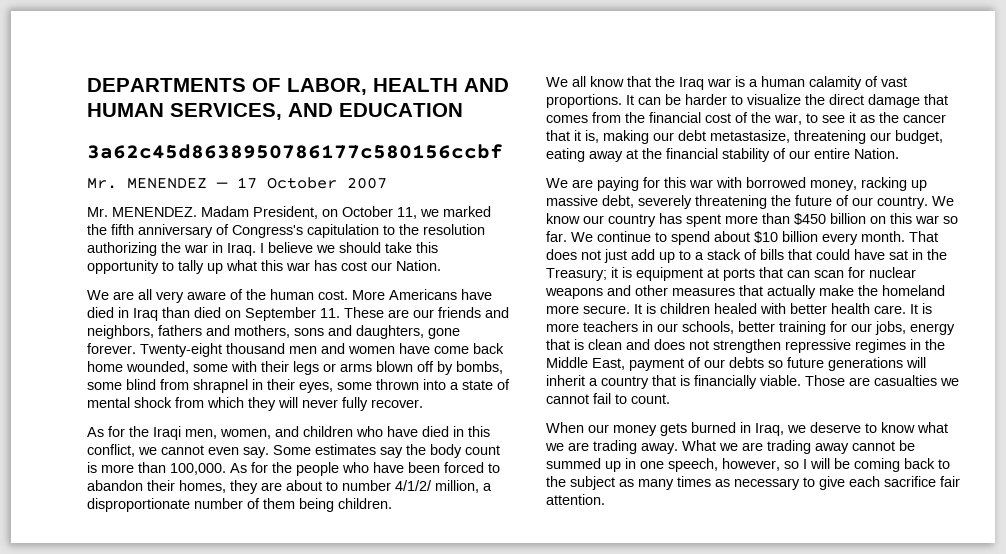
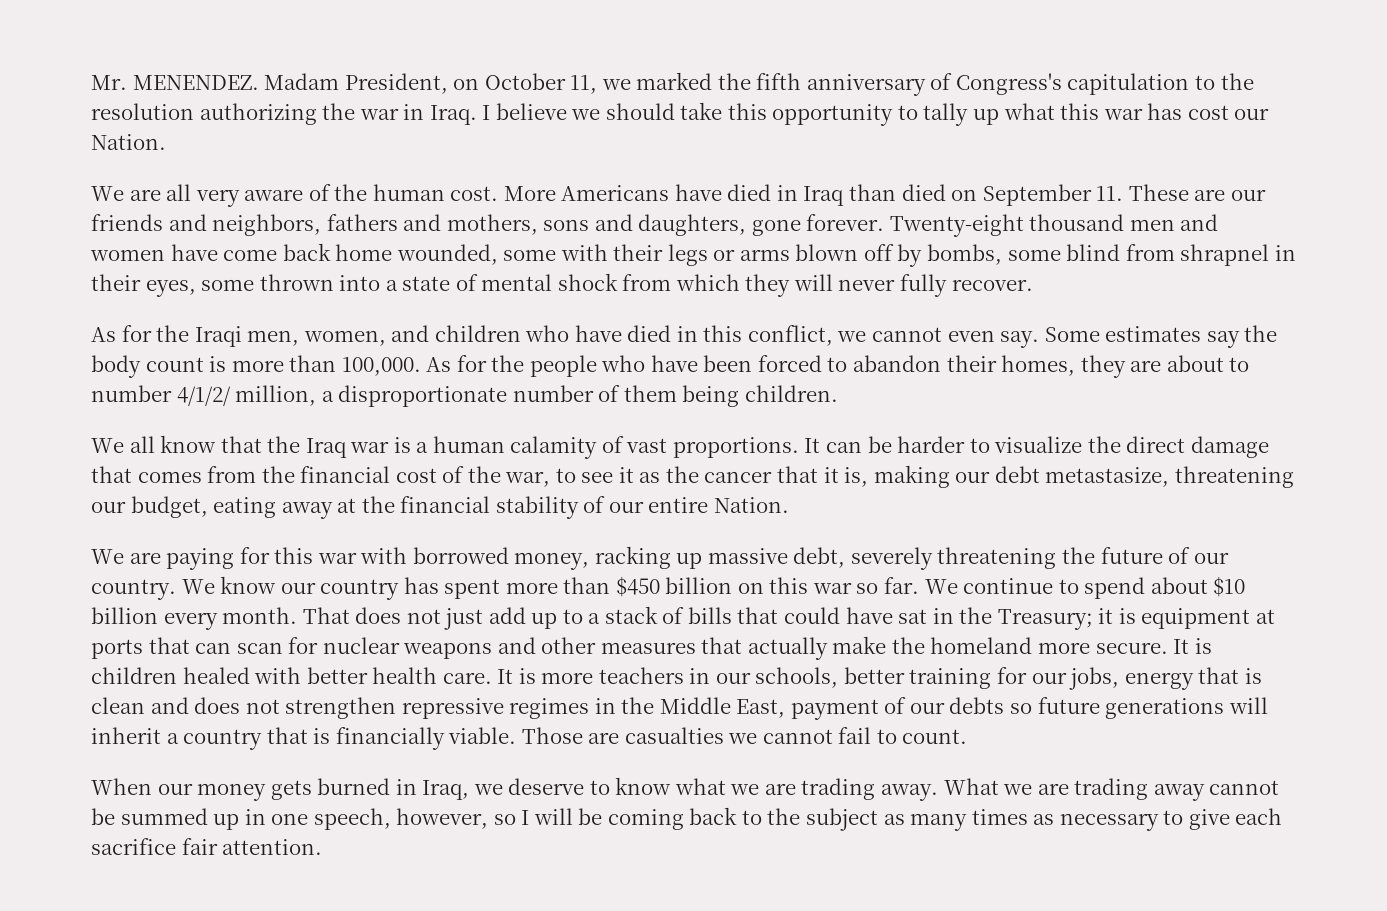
[87,78,509,95] [87,103,463,120] [87,144,503,159] [87,177,387,189] DEPARTMENTS OF LABOR, HEALTH AND HUMAN SERVICES, AND EDUCATION // 3a62c45d8638950786177c580156ccbf // Mr. MENENDEZ — 17 October 2007 // -> (91, 82) none

